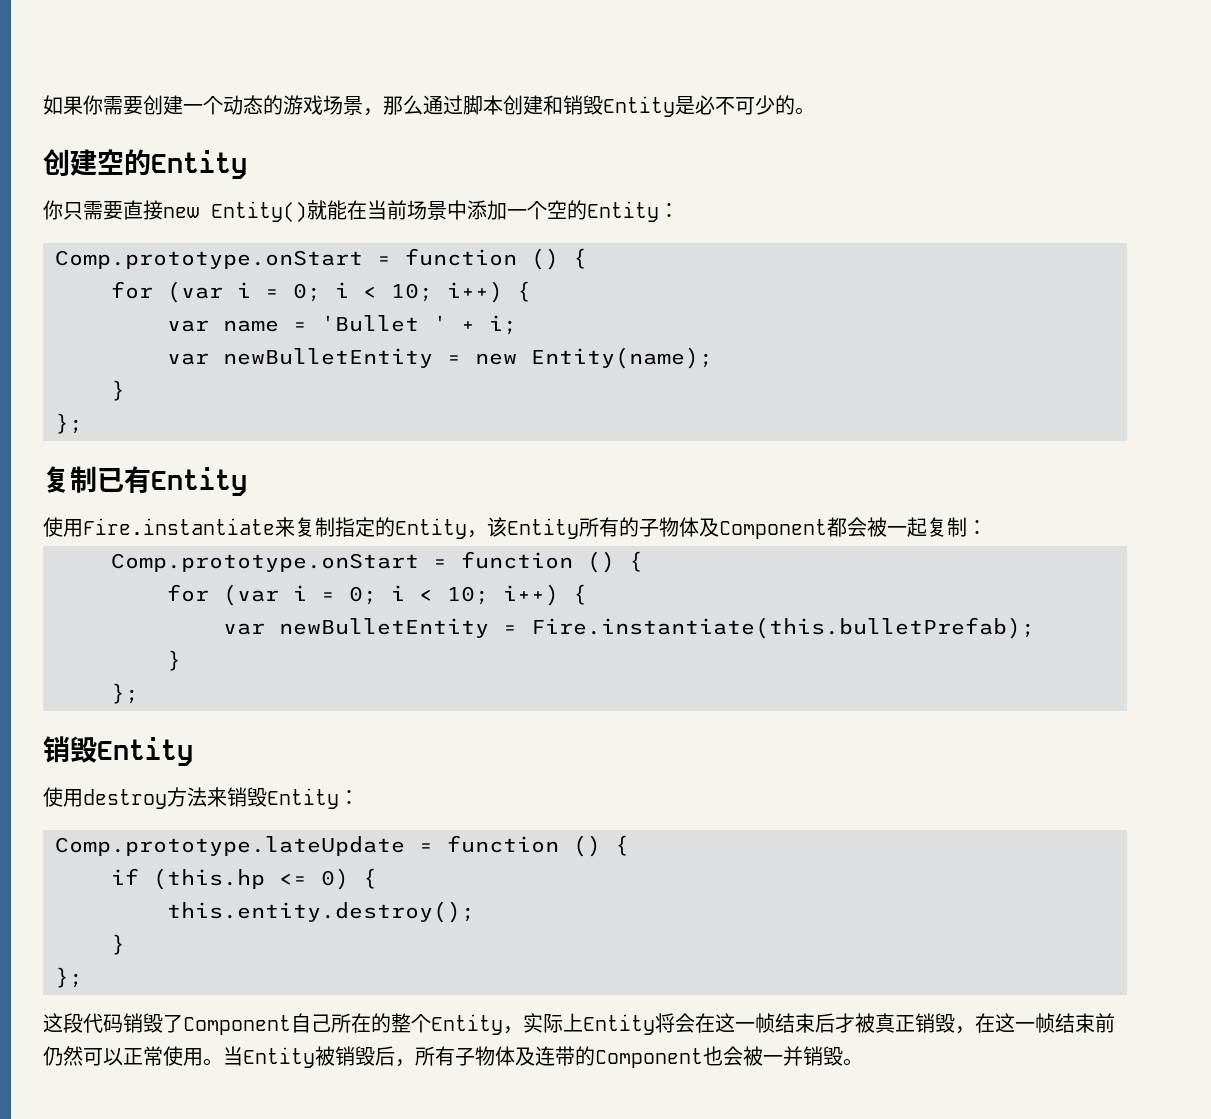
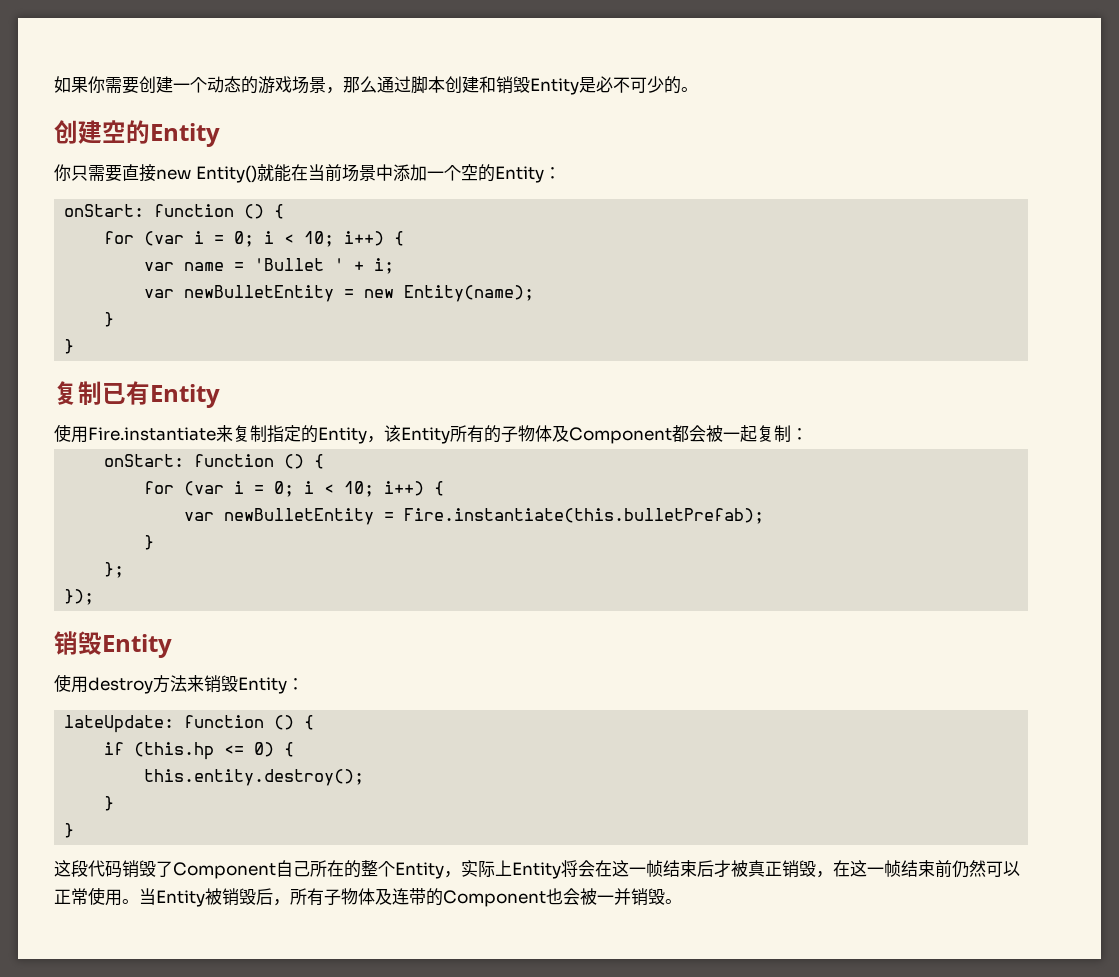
[55,250,391,269] Comp.prototype.onStart = -> [64,204,145,217] onStart:
[55,413,83,434] }; -> [64,339,75,354] }
[111,553,447,572] Comp.prototype.onStart = -> [104,454,185,467] onStart:
(139, 693) none -> [64,589,95,605] // });
[55,836,433,856] Comp.prototype.lateUpdate = -> [64,715,175,733] lateUpdate:
[55,967,83,988] }; -> [64,823,75,838] }

